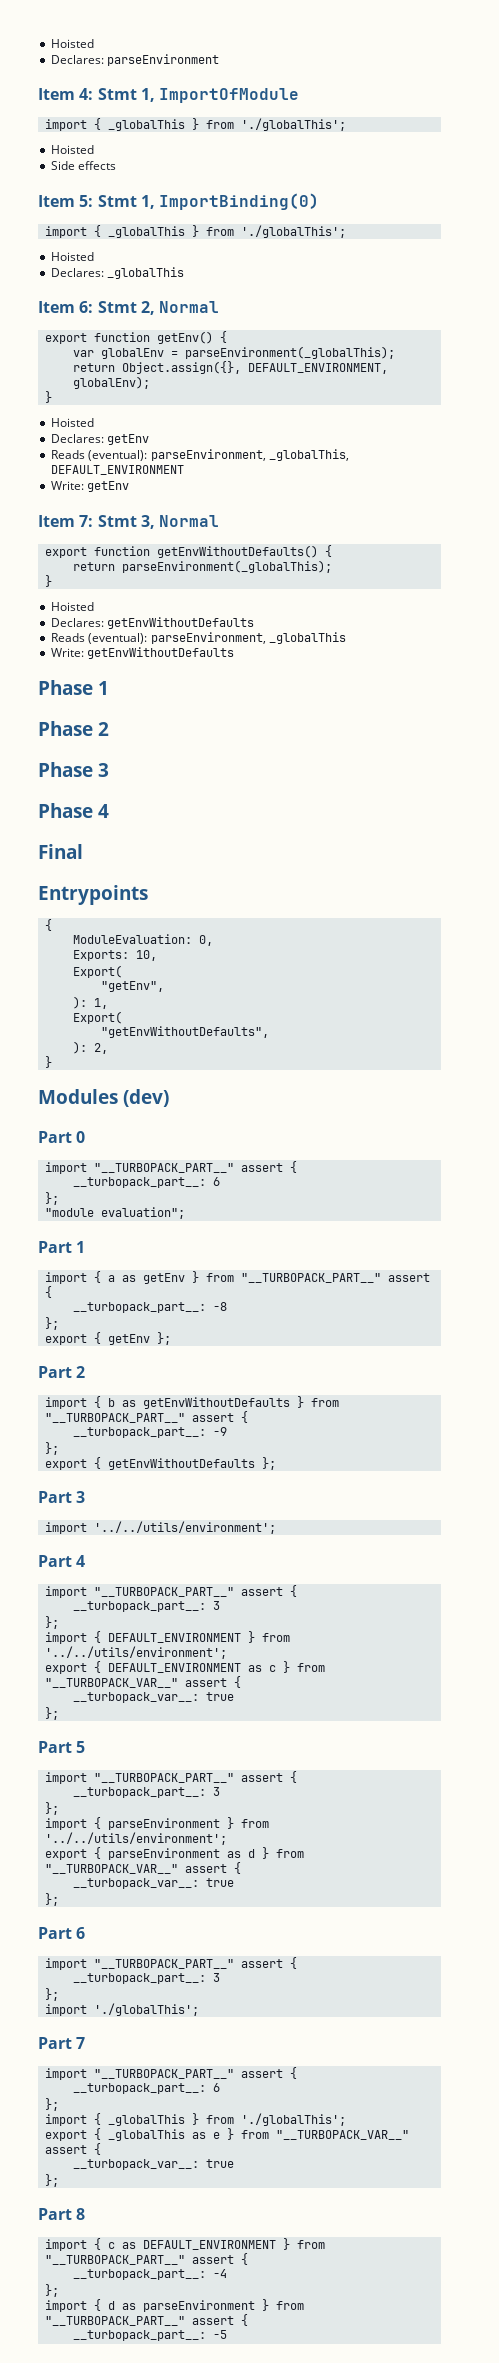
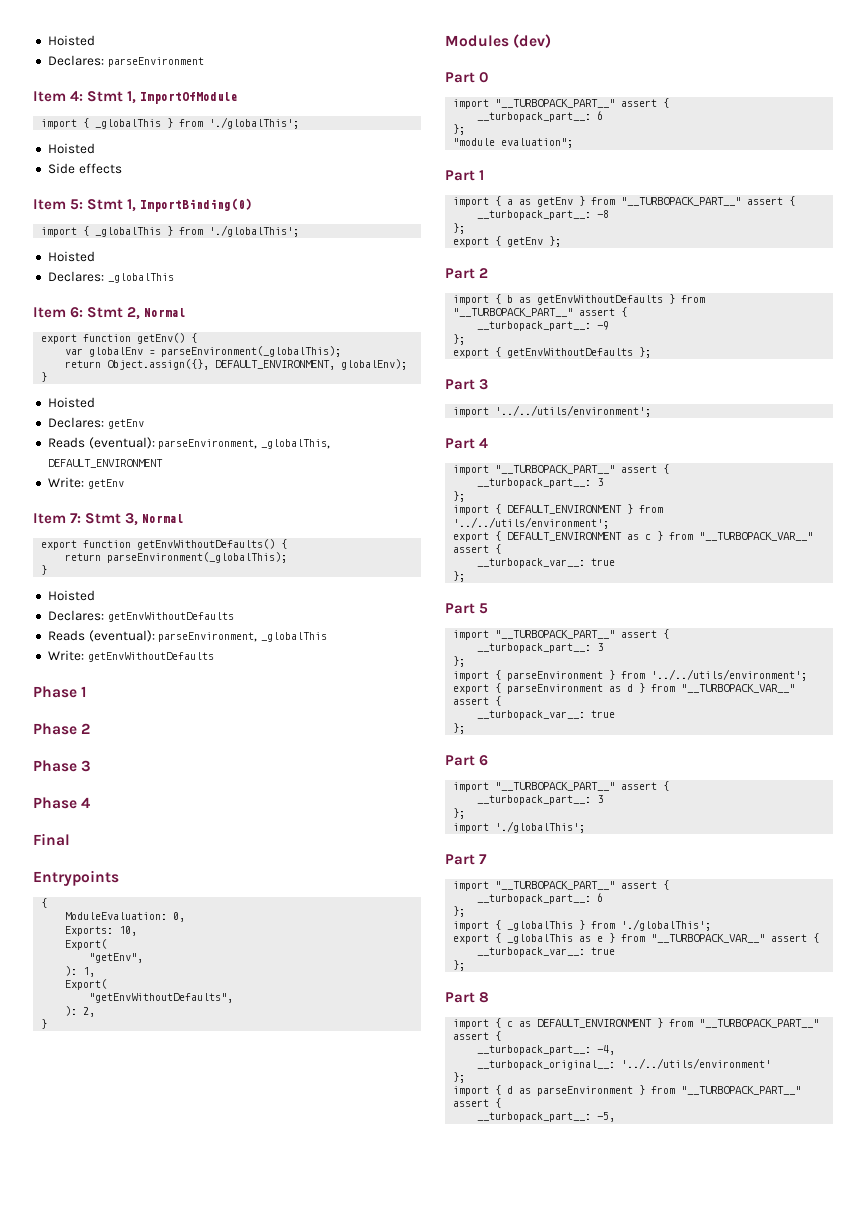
[213,2269,228,2278] -4 -> [597,1045,616,1055] [477,1058,772,1070] -4, // __turbopack_original__: '../../utils/environment'
[213,2330,228,2339] -5 -> [597,1112,616,1122] -5,

